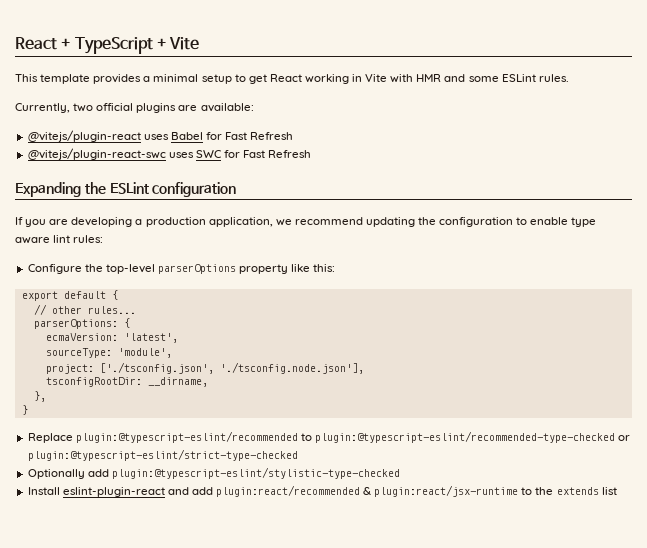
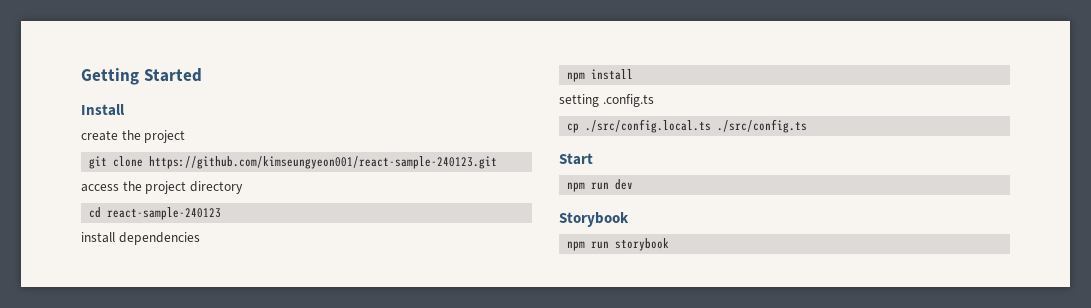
[15,37,200,54] [15,74,569,84] [15,103,254,113] [27,130,294,142] [27,148,312,160] [15,182,237,197] [15,217,597,227] [15,235,104,244] [27,264,336,274] [21,290,118,301] [33,304,136,315] [33,318,130,329] [45,333,178,343] [45,348,172,358] [45,362,364,374] [45,377,208,387] [33,391,46,402] [21,405,28,415] [27,431,631,443] [27,449,298,461] [27,467,400,479] [27,485,617,497] React + TypeScript + Vite // This template provides a minimal setup to get React working in Vite with HMR and some ESLint rules. // Currently, two official plugins are available: // @vitejs/plugin-react uses Babel for Fast Refresh // @vitejs/plugin-react-swc uses SWC for Fast Refresh // Expanding the ESLint configuration // If you are developing a production application, we recommend updating the configuration to enable type aware lint rules: // Configure the top-level parserOptions property like this: // export default { // // other rules... // parserOptions: { // ecmaVersion: 'latest', // sourceType: 'module', // project: ['./tsconfig.json', './tsconfig.node.json'], // tsconfigRootDir: __dirname, // }, // } // Replace plugin:@typescript-eslint/recommended to plugin:@typescript-eslint/recommended-type-checked or plugin:@typescript-eslint/strict-type-checked // Optionally add plugin:@typescript-eslint/stylistic-type-checked // Install eslint-plugin-react and add plugin:react/recommended & plugin:react/jsx-runtime to the extends list -> [81,68,202,85] [81,104,125,116] [81,130,186,143] [89,156,498,169] [81,181,243,194] [89,207,222,220] [81,232,200,245] [567,69,634,82] [559,94,654,107] [567,119,808,133] [559,153,593,165] [567,179,634,192] [559,212,629,227] [567,238,670,251] Getting Started // Install // create the project // git clone https://github.com/kimseungyeon001/react-sample-240123.git // access the project directory // cd react-sample-240123 // install dependencies // npm install // setting .config.ts // cp ./src/config.local.ts ./src/config.ts // Start // npm run dev // Storybook // npm run storybook

